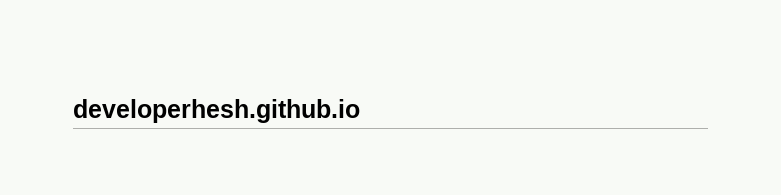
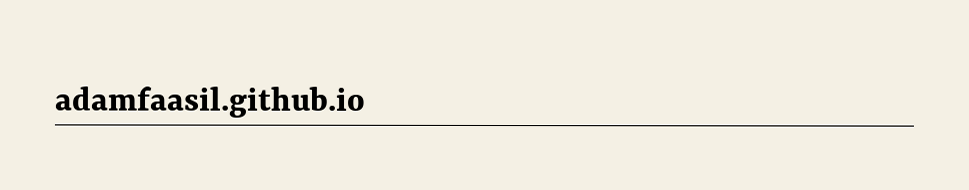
[73,99,360,123] developerhesh.github.io -> [54,86,366,118] adamfaasil.github.io

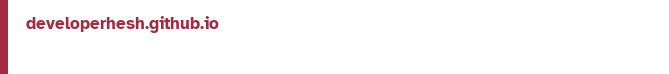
[54,86,366,118] adamfaasil.github.io -> [26,16,219,33] developerhesh.github.io

